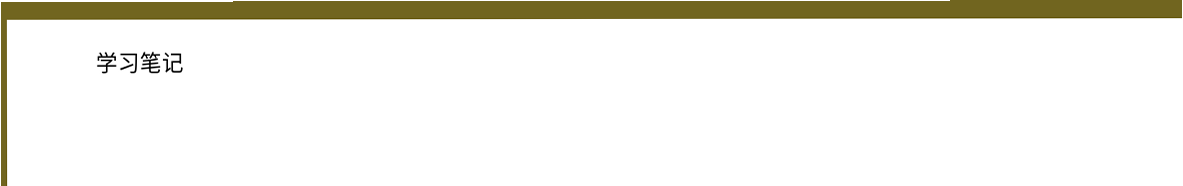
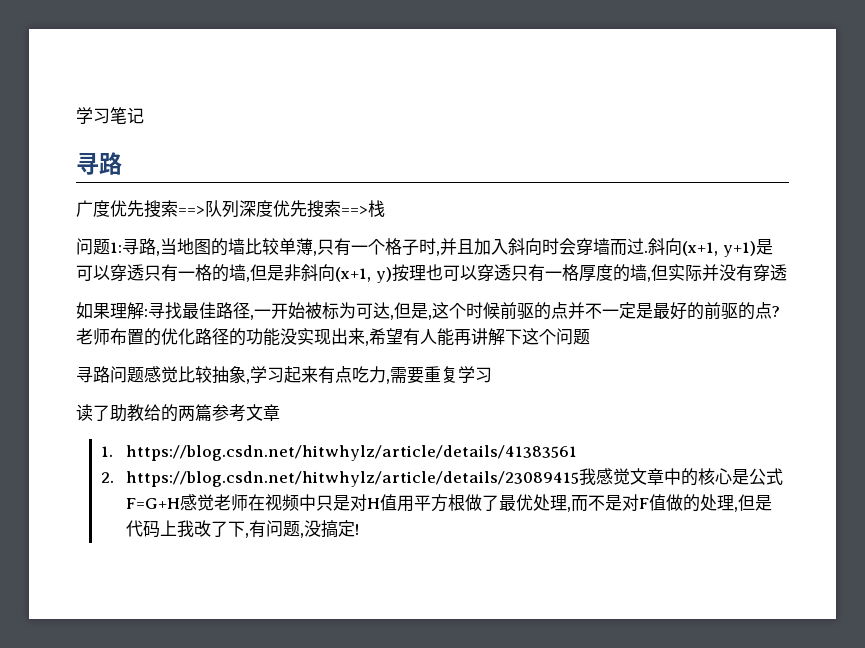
(184, 62) none -> [76,152,122,175] [76,200,385,218] [76,238,773,257] [76,264,787,283] [76,302,780,320] [76,328,590,346] [76,366,492,384] [76,404,280,422] [101,445,578,461] [101,468,784,487] [126,494,773,512] [126,520,360,538] // 寻路 // 广度优先搜索==>队列深度优先搜索==>栈 // 问题1:寻路,当地图的墙比较单薄,只有一个格子时,并且加入斜向时会穿墙而过.斜向(x+1, y+1)是可以穿透只有一格的墙,但是非斜向(x+1, y)按理也可以穿透只有一格厚度的墙,但实际并没有穿透 // 如果理解:寻找最佳路径,一开始被标为可达,但是,这个时候前驱的点并不一定是最好的前驱的点?老师布置的优化路径的功能没实现出来,希望有人能再讲解下这个问题 // 寻路问题感觉比较抽象,学习起来有点吃力,需要重复学习 // 读了助教给的两篇参考文章 // 1. https://blog.csdn.net/hitwhylz/article/details/41383561 // 2. https://blog.csdn.net/hitwhylz/article/details/23089415我感觉文章中的核心是公式F=G+H感觉老师在视频中只是对H值用平方根做了最优处理,而不是对F值做的处理,但是代码上我改了下,有问题,没搞定!

